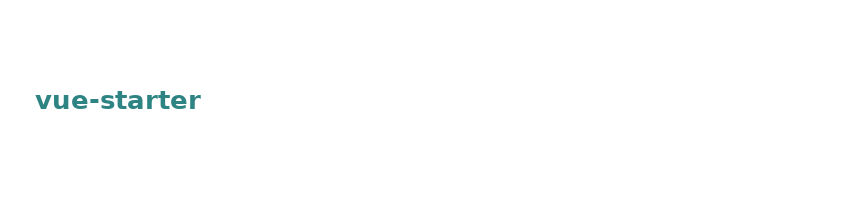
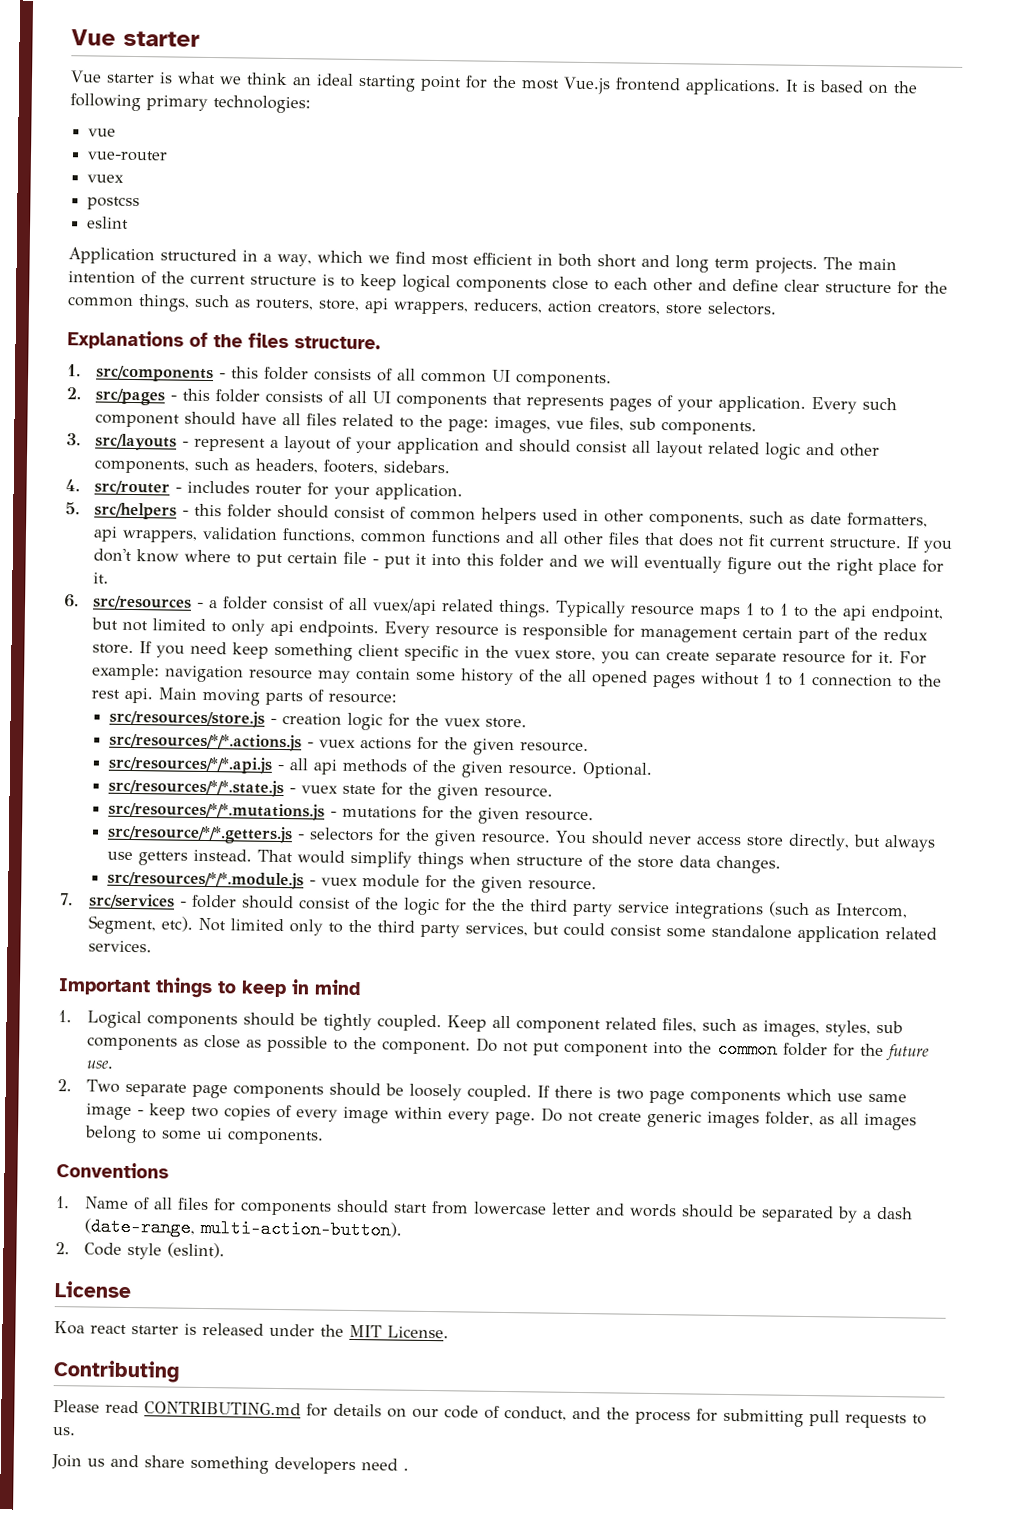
[35,91,201,109] vue-starter -> [71,29,200,47] [70,70,918,96] [70,93,311,114] [88,128,117,137] [87,150,169,162] [87,174,125,183] [87,196,141,211] [87,216,130,229] [68,247,897,275] [68,271,948,295] [68,294,777,316] [67,330,381,350] [67,364,613,388] [66,387,898,414] [95,411,758,436] [66,433,881,460] [94,457,451,475] [65,479,464,501] [65,502,929,528] [93,526,953,553] [93,548,945,576] [93,572,110,584] [64,594,945,622] [91,617,929,644] [92,641,928,666] [92,663,943,689] [91,687,398,706] [109,709,528,731] [109,732,590,756] [108,755,653,779] [108,778,554,801] [108,801,595,825] [107,824,937,852] [107,848,782,874] [107,870,598,894] [60,893,909,920] [88,915,938,943] [88,940,153,953] [58,977,361,999] [58,1010,904,1038] [87,1035,931,1062] [86,1060,114,1069] [57,1079,908,1105] [86,1103,918,1131] [84,1125,325,1145] [56,1162,169,1179] [56,1196,914,1223] [84,1217,403,1240] [55,1242,226,1260] [54,1281,132,1299] [54,1321,449,1339] [53,1360,181,1383] [53,1400,927,1429] [53,1427,76,1436] [51,1454,409,1475] Vue starter // Vue starter is what we think an ideal starting point for the most Vue.js frontend applications. It is based on the following primary technologies: // vue // vue-router // vuex // postcss // eslint // Application structured in a way, which we find most efficient in both short and long term projects. The main intention of the current structure is to keep logical components close to each other and define clear structure for the common things, such as routers, store, api wrappers, reducers, action creators, store selectors. // Explanations of the files structure. // 1. src/components - this folder consists of all common UI components. // 2. src/pages - this folder consists of all UI components that represents pages of your application. Every such component should have all files related to the page: images, vue files, sub components. // 3. src/layouts - represent a layout of your application and should consist all layout related logic and other components, such as headers, footers, sidebars. // 4. src/router - includes router for your application. // 5. src/helpers - this folder should consist of common helpers used in other components, such as date formatters, api wrappers, validation functions, common functions and all other files that does not fit current structure. If you don't know where to put certain file - put it into this folder and we will eventually figure out the right place for it. // 6. src/resources - a folder consist of all vuex/api related things. Typically resource maps 1 to 1 to the api endpoint, but not limited to only api endpoints. Every resource is responsible for management certain part of the redux store. If you need keep something client specific in the vuex store, you can create separate resource for it. For example: navigation resource may contain some history of the all opened pages without 1 to 1 connection to the rest api. Main moving parts of resource: // src/resources/store.js - creation logic for the vuex store. // src/resources/*/*.actions.js - vuex actions for the given resource. // src/resources/*/*.api.js - all api methods of the given resource. Optional. // src/resources/*/*.state.js - vuex state for the given resource. // src/resources/*/*.mutations.js - mutations for the given resource. // src/resource/*/*.getters.js - selectors for the given resource. You should never access store directly, but always use getters instead. That would simplify things when structure of the store data changes. // src/resources/*/*.module.js - vuex module for the given resource. // 7. src/services - folder should consist of the logic for the the third party service integrations (such as Intercom, Segment, etc). Not limited only to the third party services, but could consist some standalone application related services. // Important things to keep in mind // 1. Logical components should be tightly coupled. Keep all component related files, such as images, styles, sub components as close as possible to the component. Do not put component into the common folder for the future use. // 2. Two separate page components should be loosely coupled. If there is two page components which use same image - keep two copies of every image within every page. Do not create generic images folder, as all images belong to some ui components. // Conventions // 1. Name of all files for components should start from lowercase letter and words should be separated by a dash (date-range, multi-action-button). // 2. Code style (eslint). // License // Koa react starter is released under the MIT License. // Contributing // Please read CONTRIBUTING.md for details on our code of conduct, and the process for submitting pull requests to us. // Join us and share something developers need .

